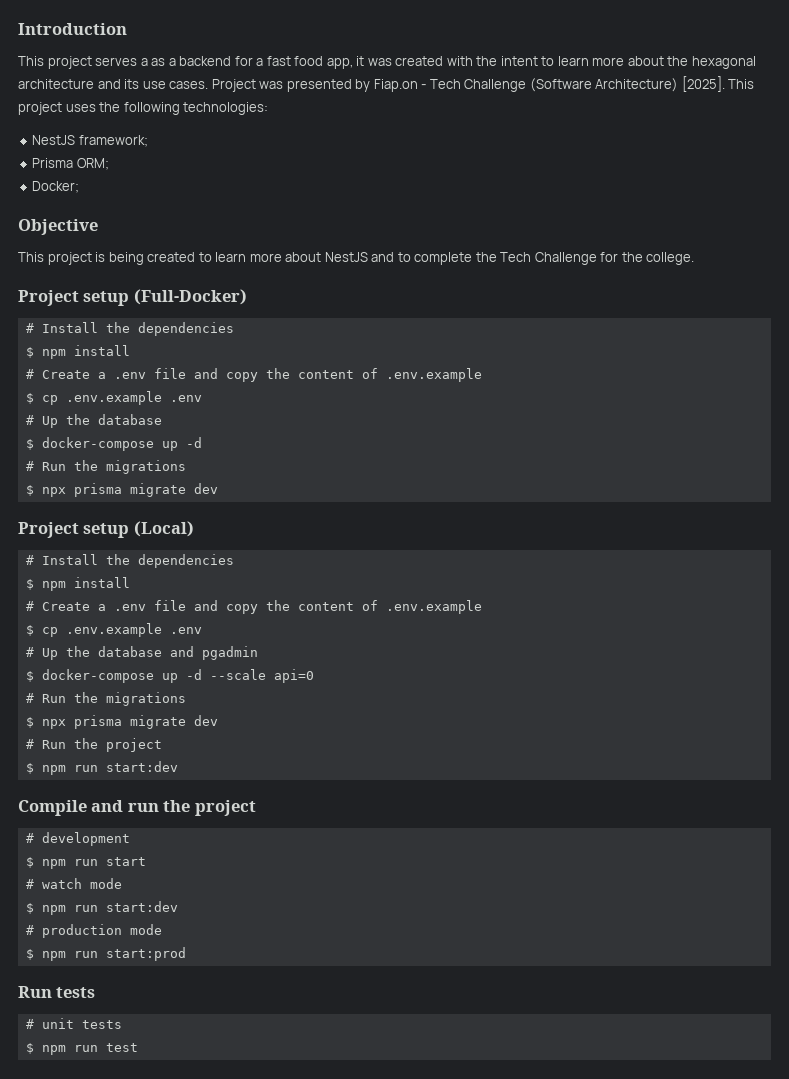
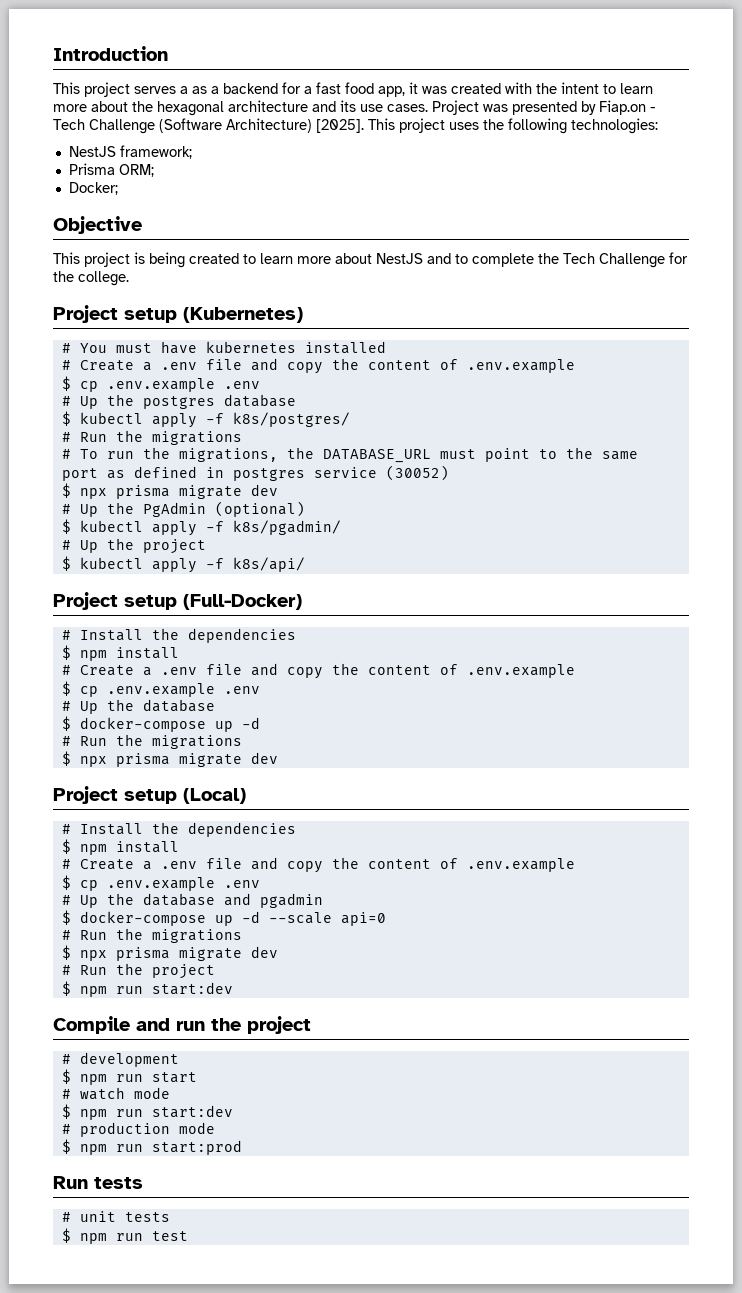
(695, 258) none -> [53,305,303,323] [61,341,386,354] [61,358,575,374] [61,376,260,392] [61,394,296,409] [61,411,350,428] [61,430,242,445] [61,447,638,463] [61,465,449,481] [61,483,278,499] [61,501,305,517] [61,519,341,536] [61,538,206,554] [61,556,305,573] // Project setup (Kubernetes) // # You must have kubernetes installed // # Create a .env file and copy the content of .env.example // $ cp .env.example .env // # Up the postgres database // $ kubectl apply -f k8s/postgres/ // # Run the migrations // # To run the migrations, the DATABASE_URL must point to the same port as defined in postgres service (30052) // $ npx prisma migrate dev // # Up the PgAdmin (optional) // $ kubectl apply -f k8s/pgadmin/ // # Up the project // $ kubectl apply -f k8s/api/

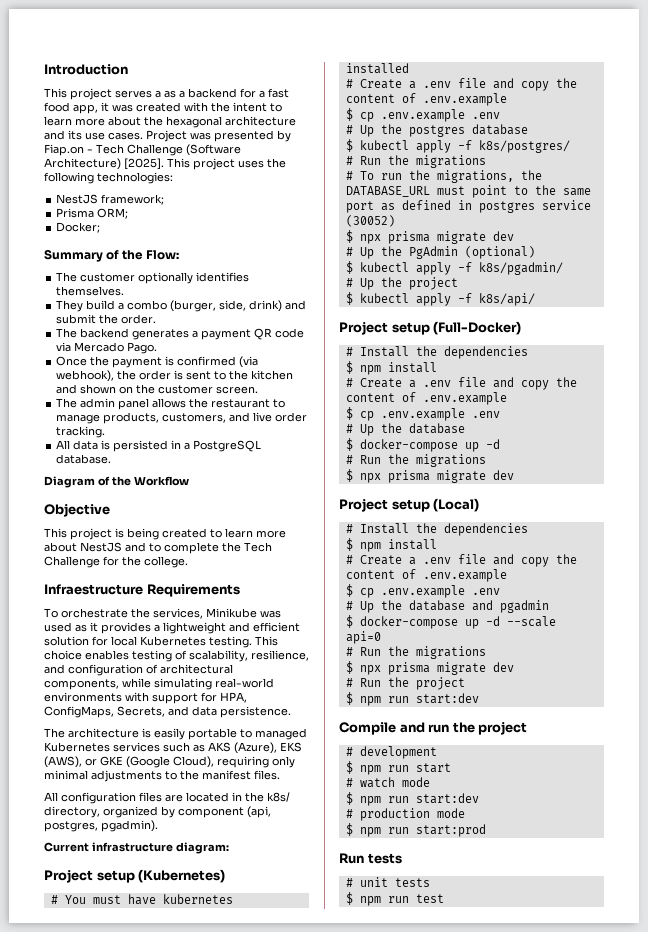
(118, 188) none -> [44,249,179,262] [56,272,250,284] [56,286,125,296] [56,300,307,312] [56,314,157,324] [56,328,305,340] [56,342,158,354] [56,356,259,368] [56,370,294,382] [56,384,259,394] [56,398,286,410] [56,412,308,424] [56,426,106,438] [56,440,262,452] [56,454,112,464] [44,476,189,488] // Summary of the Flow: // The customer optionally identifies themselves. // They build a combo (burger, side, drink) and submit the order. // The backend generates a payment QR code via Mercado Pago. // Once the payment is confirmed (via webhook), the order is sent to the kitchen and shown on the customer screen. // The admin panel allows the restaurant to manage products, customers, and live order tracking. // All data is persisted in a PostgreSQL database. // Diagram of the Workflow
(129, 278) none -> [44,584,240,597] [44,608,281,619] [44,622,300,634] [44,636,278,648] [44,650,309,662] [44,664,233,676] [44,678,274,690] [44,692,247,704] [44,706,291,718] [44,728,307,740] [44,742,302,754] [44,756,295,768] [44,770,280,782] [44,792,290,804] [44,806,271,818] [44,820,158,832] [44,842,229,854] // Infraestructure Requirements // To orchestrate the services, Minikube was used as it provides a lightweight and efficient solution for local Kubernetes testing. This choice enables testing of scalability, resilience, and configuration of architectural components, while simulating real-world environments with support for HPA, ConfigMaps, Secrets, and data persistence. // The architecture is easily portable to managed Kubernetes services such as AKS (Azure), EKS (AWS), or GKE (Google Cloud), requiring only minimal adjustments to the manifest files. // All configuration files are located in the k8s/ directory, organized by component (api, postgres, pgadmin). // Current infrastructure diagram:

